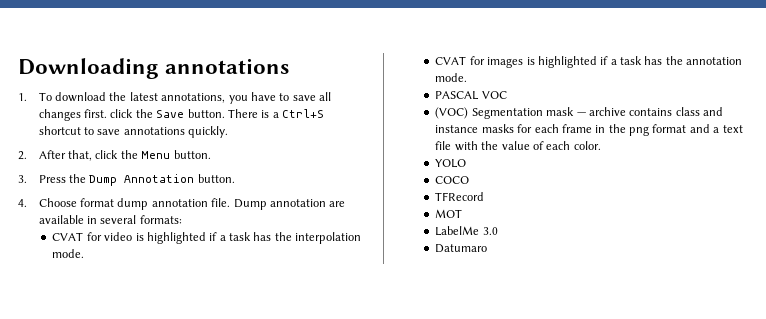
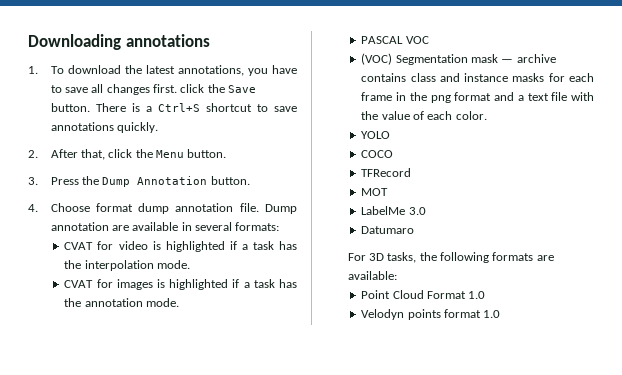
(488, 248) none -> [347,252,554,263] [347,271,397,280] [361,290,486,299] [361,309,501,320] // For 3D tasks, the following formats are available: // Point Cloud Format 1.0 // Velodyn points format 1.0

